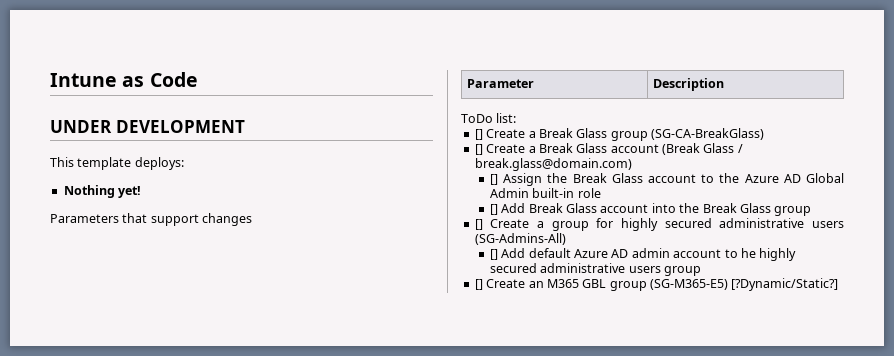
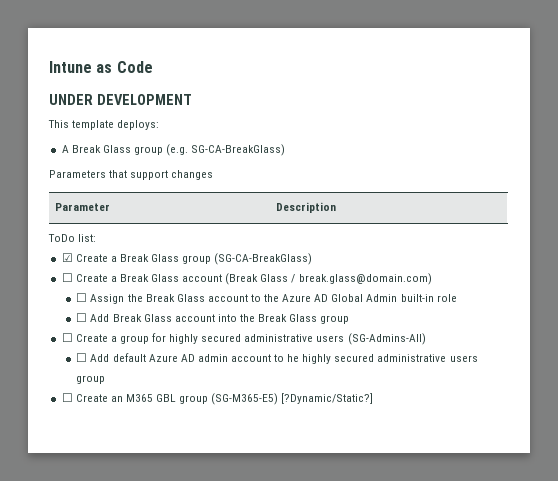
[63,185,142,198] Nothing yet! -> [61,144,286,156] A Break Glass group (e.g. SG-CA-BreakGlass)
[474,129,483,140] [] -> [61,253,73,262] ☑
[474,144,483,155] [] -> [61,273,73,282] ☐
[489,174,498,185] [] -> [76,293,88,302] ☐
[489,204,498,215] [] -> [76,313,88,322] ☐
[474,219,483,230] [] -> [61,333,73,342] ☐
[489,249,498,260] [] -> [76,353,88,362] ☐
[474,279,483,290] [] -> [61,393,73,402] ☐

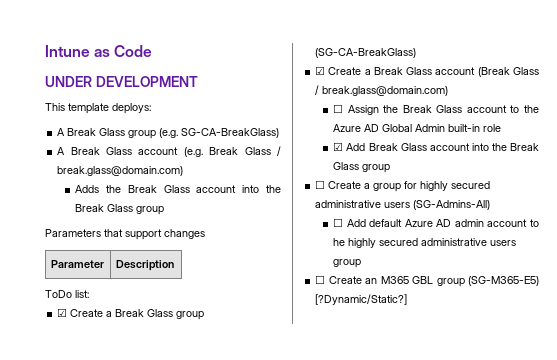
(286, 150) none -> [57,146,281,157] [57,166,184,176] [75,185,281,193] [75,204,165,215] // A Break Glass account (e.g. Break Glass / break.glass@domain.com) // Adds the Break Glass account into the Break Glass group
[61,273,73,282] ☐ -> [315,66,326,75] ☑
[76,313,88,322] ☐ -> [333,142,344,151] ☑

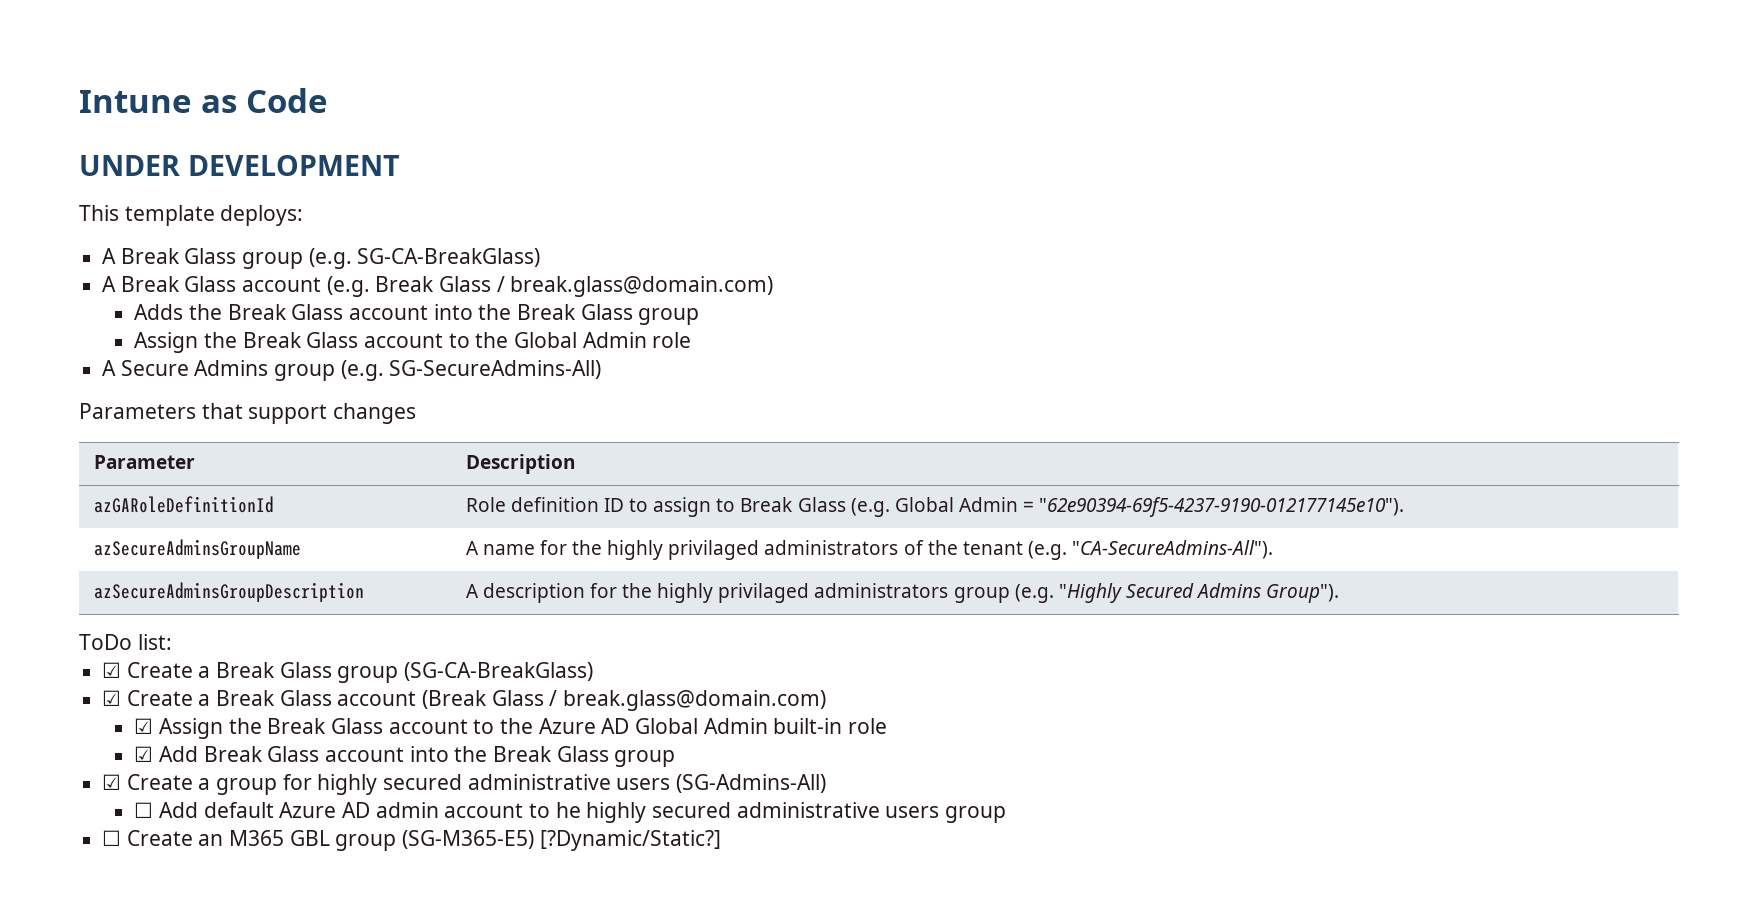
(165, 210) none -> [134,332,692,353] [102,360,602,381] // Assign the Break Glass account to the Global Admin role // A Secure Admins group (e.g. SG-SecureAdmins-All)
(174, 265) none -> [93,496,274,513] [465,497,1405,517] [93,539,301,559] [465,540,1274,560] [93,582,364,602] [465,583,1340,603] // azGARoleDefinitionId | Role definition ID to assign to Break Glass (e.g. Global Admin = "62e90394-69f5-4237-9190-012177145e10"). // azSecureAdminsGroupName | A name for the highly privilaged administrators of the tenant (e.g. "CA-SecureAdmins-All"). // azSecureAdminsGroupDescription | A description for the highly privilaged administrators group (e.g. "Highly Secured Admins Group").
[333,104,344,113] ☐ -> [134,718,154,734] ☑
[315,180,326,189] ☐ -> [102,774,122,790] ☑

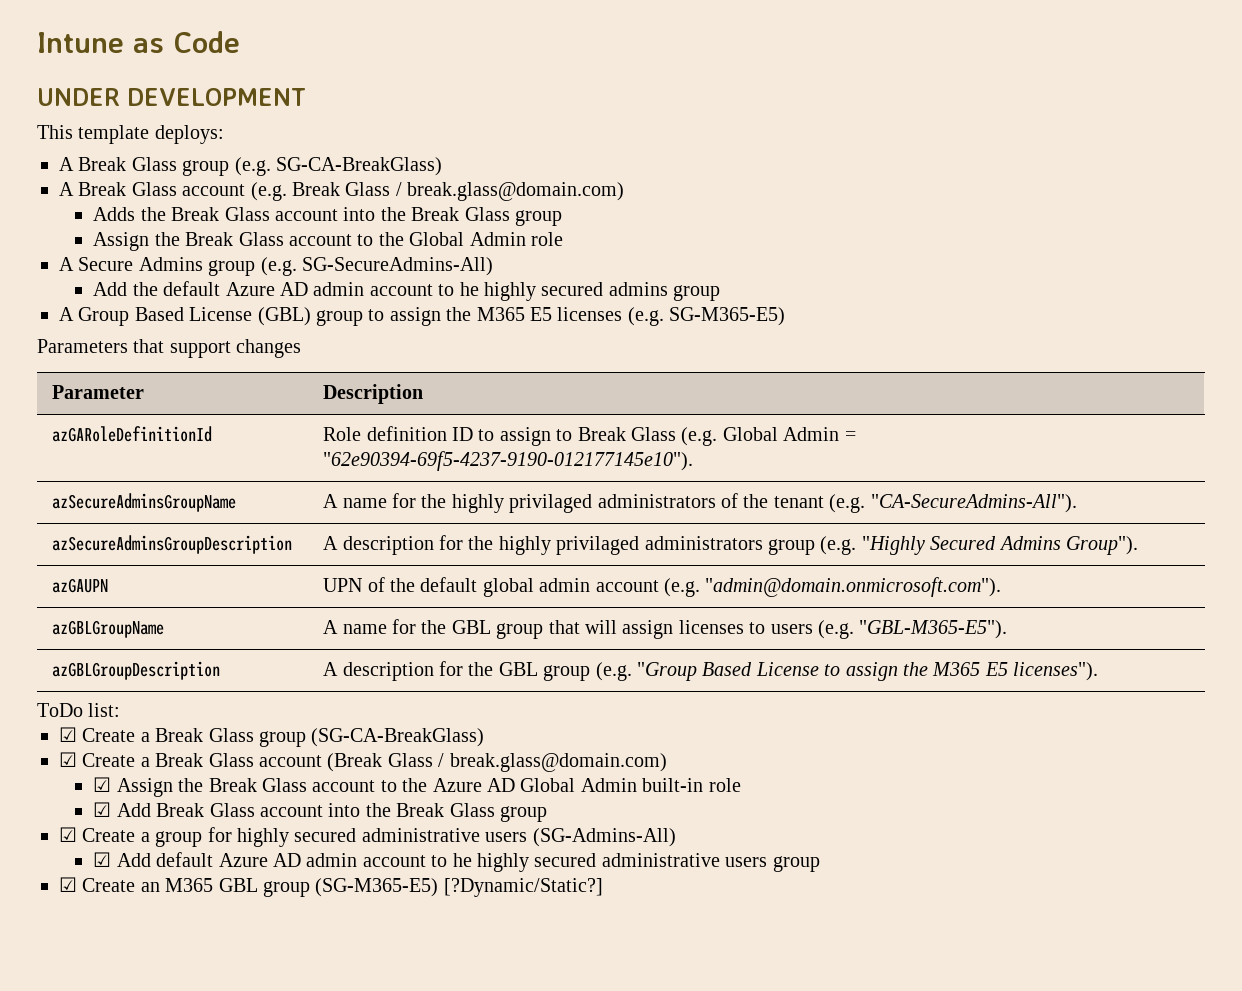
(602, 369) none -> [93,281,721,301] [59,307,786,326] // Add the default Azure AD admin account to he highly secured admins group // A Group Based License (GBL) group to assign the M365 E5 licenses (e.g. SG-M365-E5)
(1340, 593) none -> [52,578,109,593] [323,577,1002,597] [52,620,165,638] [323,619,1008,639] [52,661,221,680] [323,661,1099,681] // azGAUPN | UPN of the default global admin account (e.g. "admin@domain.onmicrosoft.com"). // azGBLGroupName | A name for the GBL group that will assign licenses to users (e.g. "GBL-M365-E5"). // azGBLGroupDescription | A description for the GBL group (e.g. "Group Based License to assign the M365 E5 licenses").
[134,802,154,818] ☐ -> [93,852,112,867] ☑
[102,830,122,846] ☐ -> [59,877,77,892] ☑

